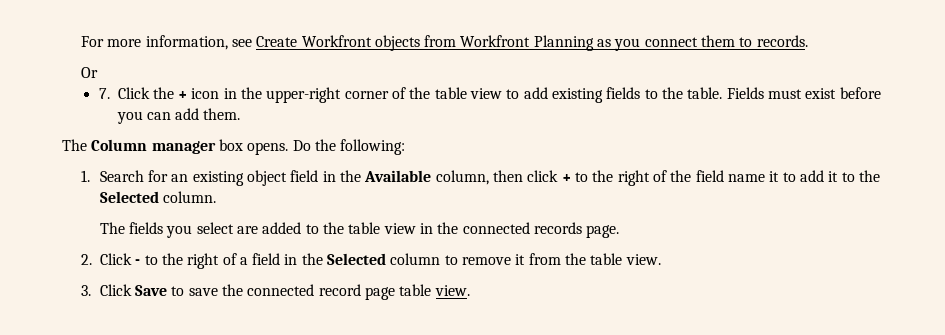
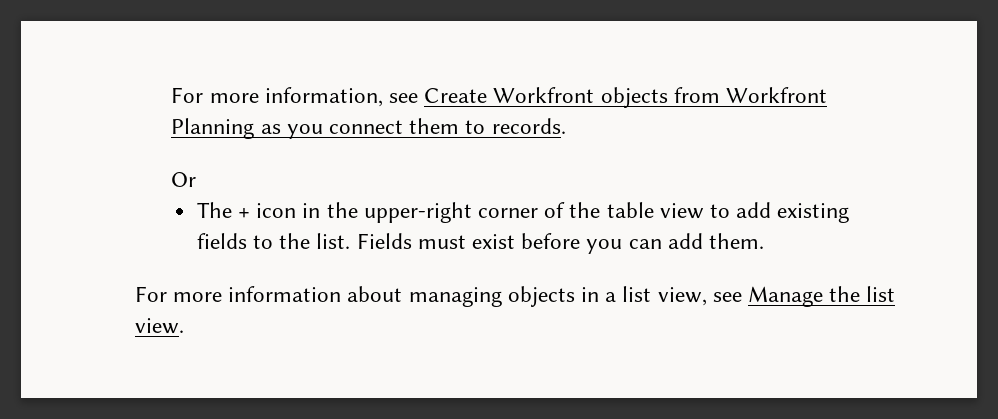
[98,87,174,99] 7. Click the -> [196,202,232,218] The
[687,87,723,99] table. -> [316,233,351,249] list.
[61,139,406,155] [80,170,880,186] [99,191,217,203] [99,222,620,238] [80,253,661,269] [80,284,432,300] The Column manager box opens. Do the following: // 1. Search for an existing object field in the Available column, then click + to the right of the field name it to add it to the Selected column. // The fields you select are added to the table view in the connected records page. // 2. Click - to the right of a field in the Selected column to remove it from the table view. // 3. Click Save to save the connected record page table -> [134,286,896,307] For more information about managing objects in a list view, see Manage the list

